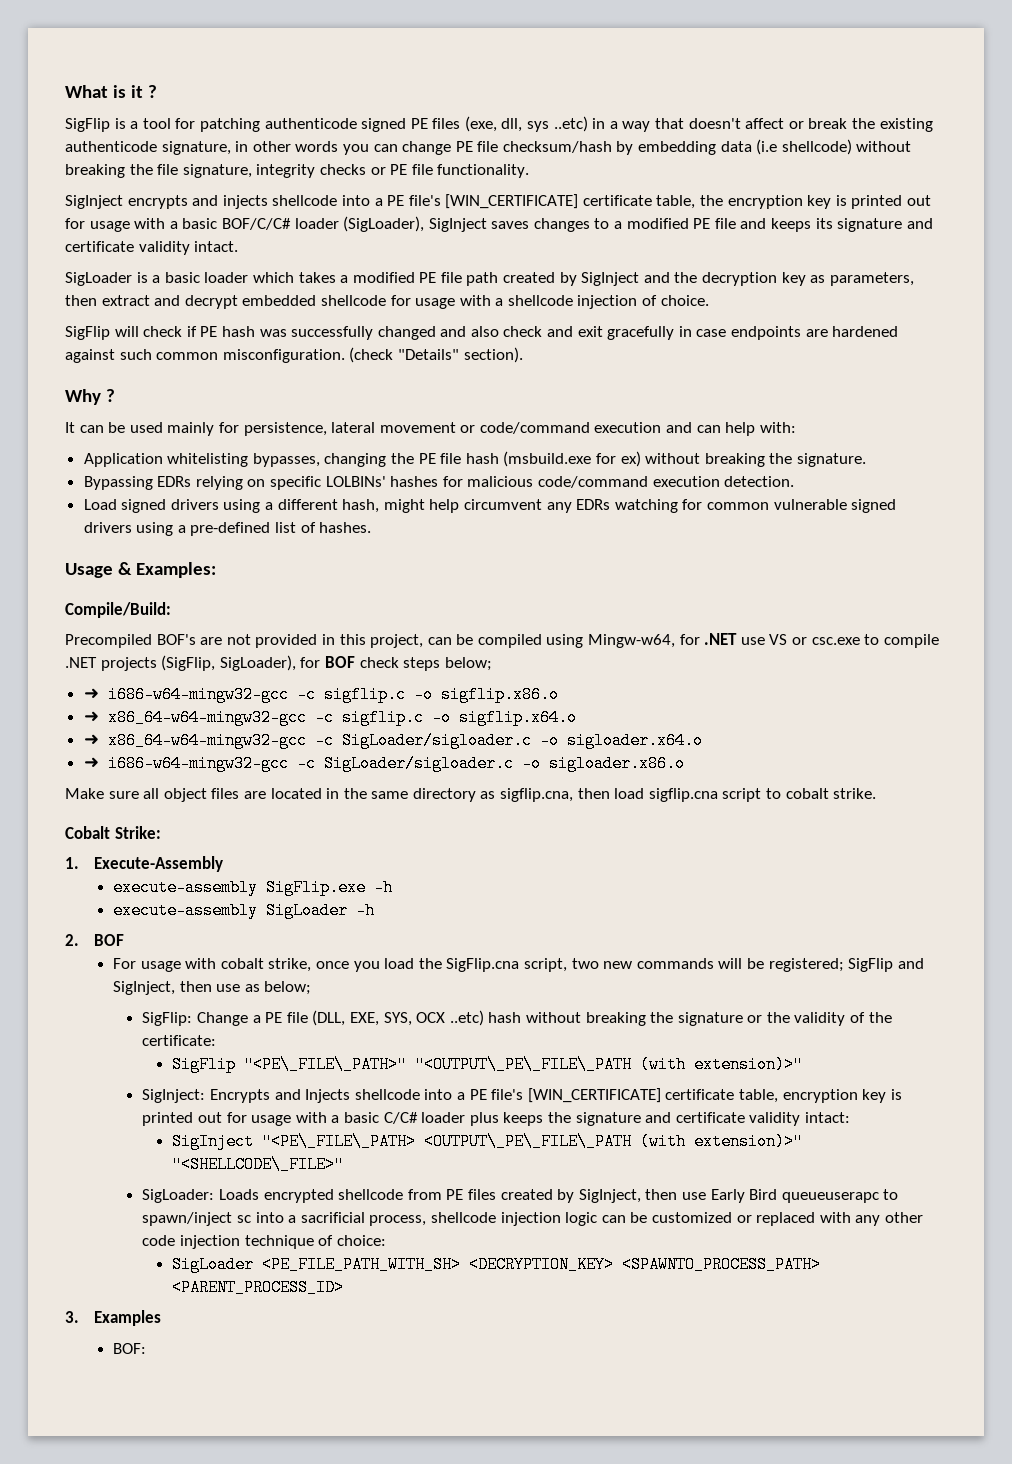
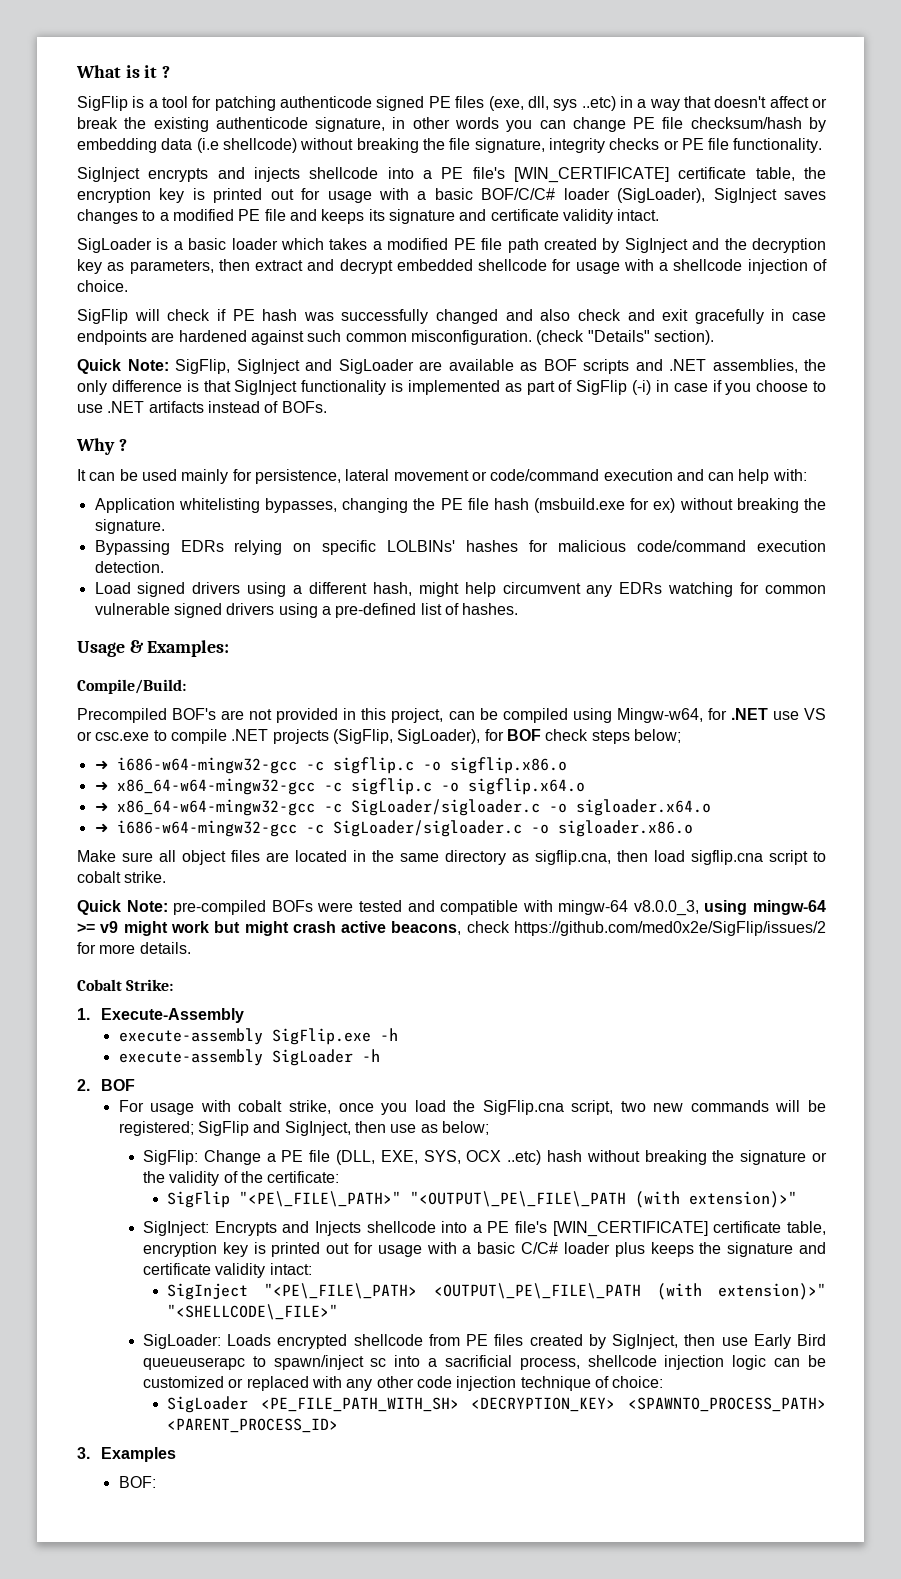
(523, 355) none -> [77,359,826,374] [77,380,827,395] [77,401,327,413] // Quick Note: SigFlip, SigInject and SigLoader are available as BOF scripts and .NET assemblies, the only difference is that SigInject functionality is implemented as part of SigFlip (-i) in case if you choose to use .NET artifacts instead of BOFs.
(877, 793) none -> [77,900,827,916] [77,921,826,936] [77,942,191,954] // Quick Note: pre-compiled BOFs were tested and compatible with mingw-64 v8.0.0_3, using mingw-64 >= v9 might work but might crash active beacons, check https://github.com/med0x2e/SigFlip/issues/2 for more details.

